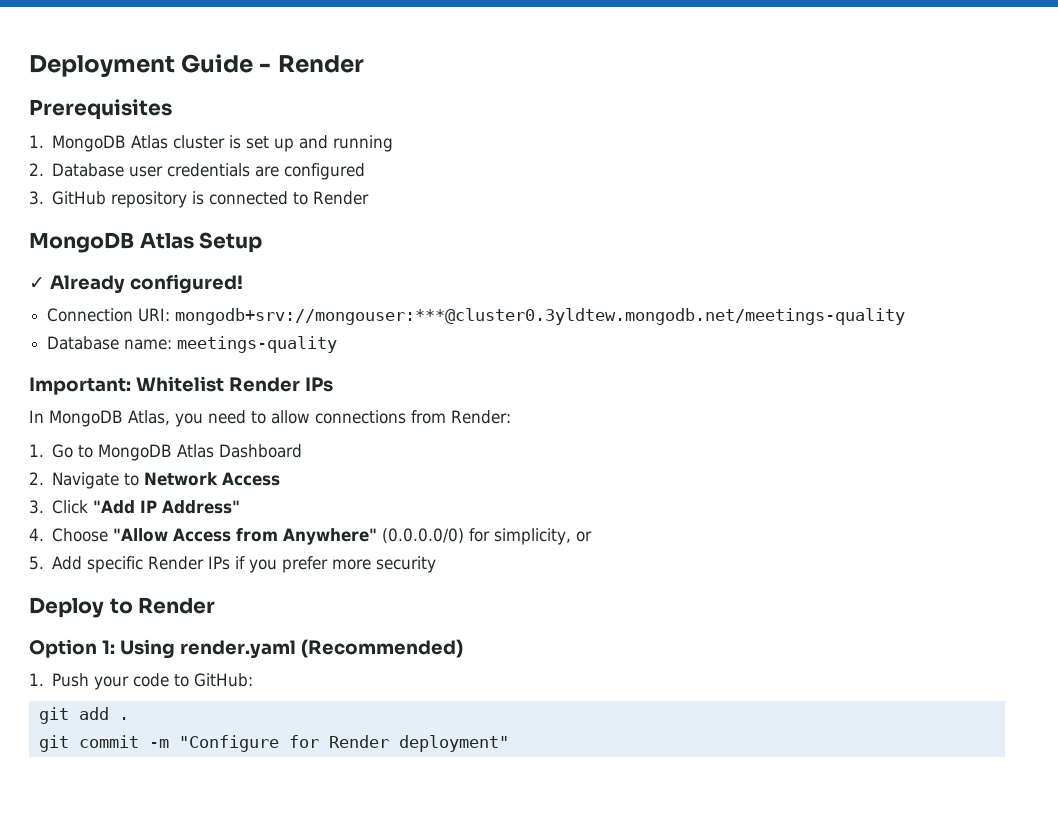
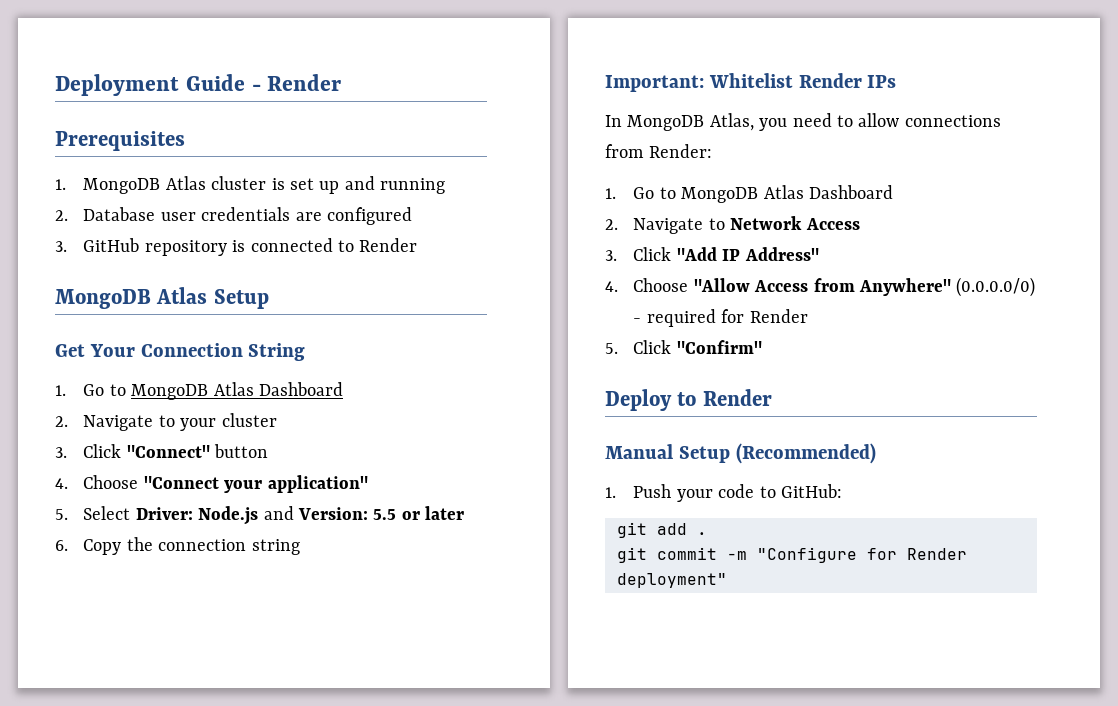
[29,274,243,294] [47,308,906,325] [47,336,338,353] ✓ Already configured! // Connection URI: mongodb+srv://mongouser:***@cluster0.3yldtew.mongodb.net/meetings-quality // Database name: meetings-quality -> [55,343,306,361] [55,382,344,400] [55,413,277,431] [55,444,269,458] [55,475,368,493] [55,506,465,525] [55,537,300,555] Get Your Connection String // 1. Go to MongoDB Atlas Dashboard // 2. Navigate to your cluster // 3. Click "Connect" button // 4. Choose "Connect your application" // 5. Select Driver: Node.js and Version: 5.5 or later // 6. Copy the connection string
[469,528,593,545] [29,556,437,573] for simplicity, or // 5. Add specific Render IPs if you prefer more security -> [633,309,808,327] [605,340,762,354] - required for Render // 5. Click "Confirm"
[29,639,296,659] Option 1: Using render.yaml -> [605,444,730,463] Manual Setup

